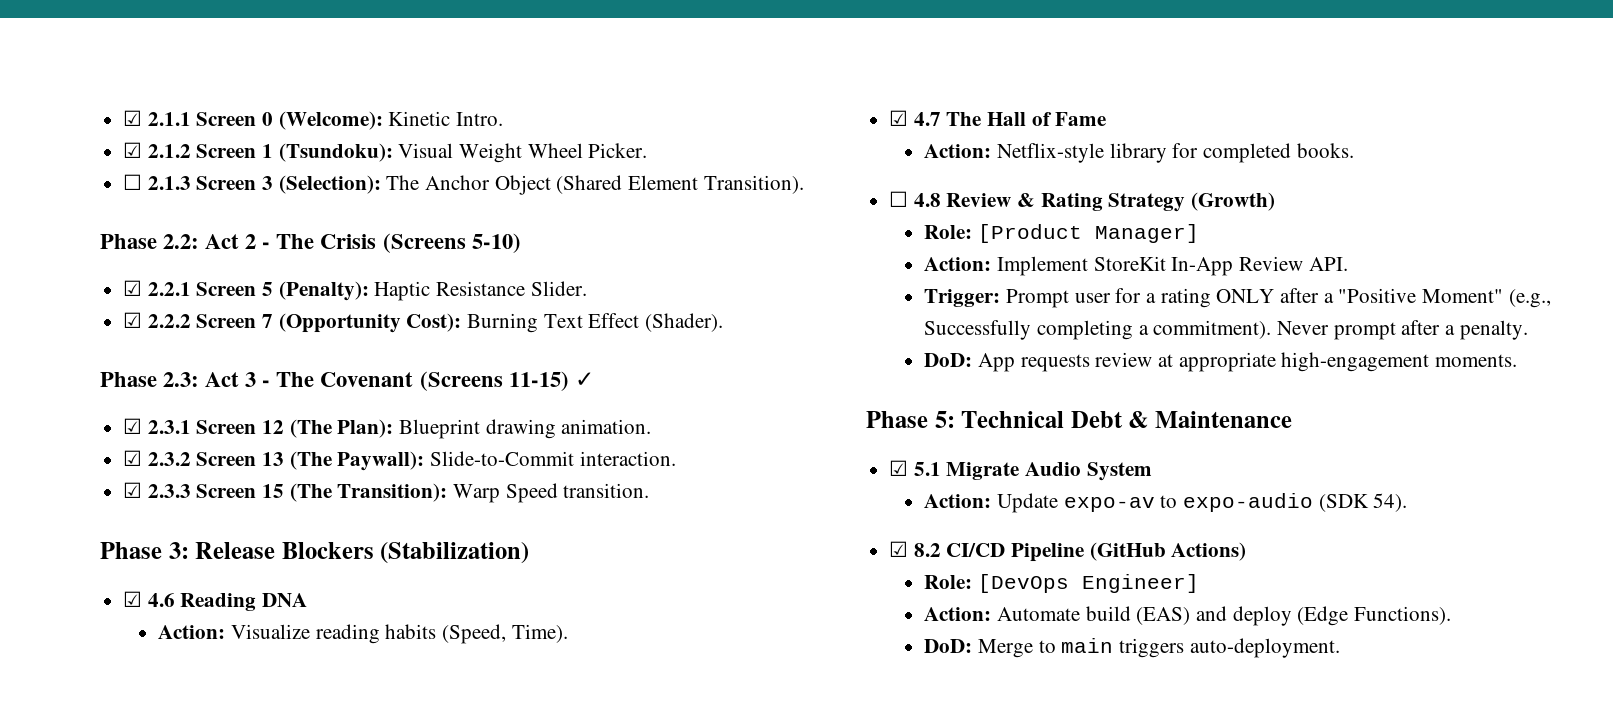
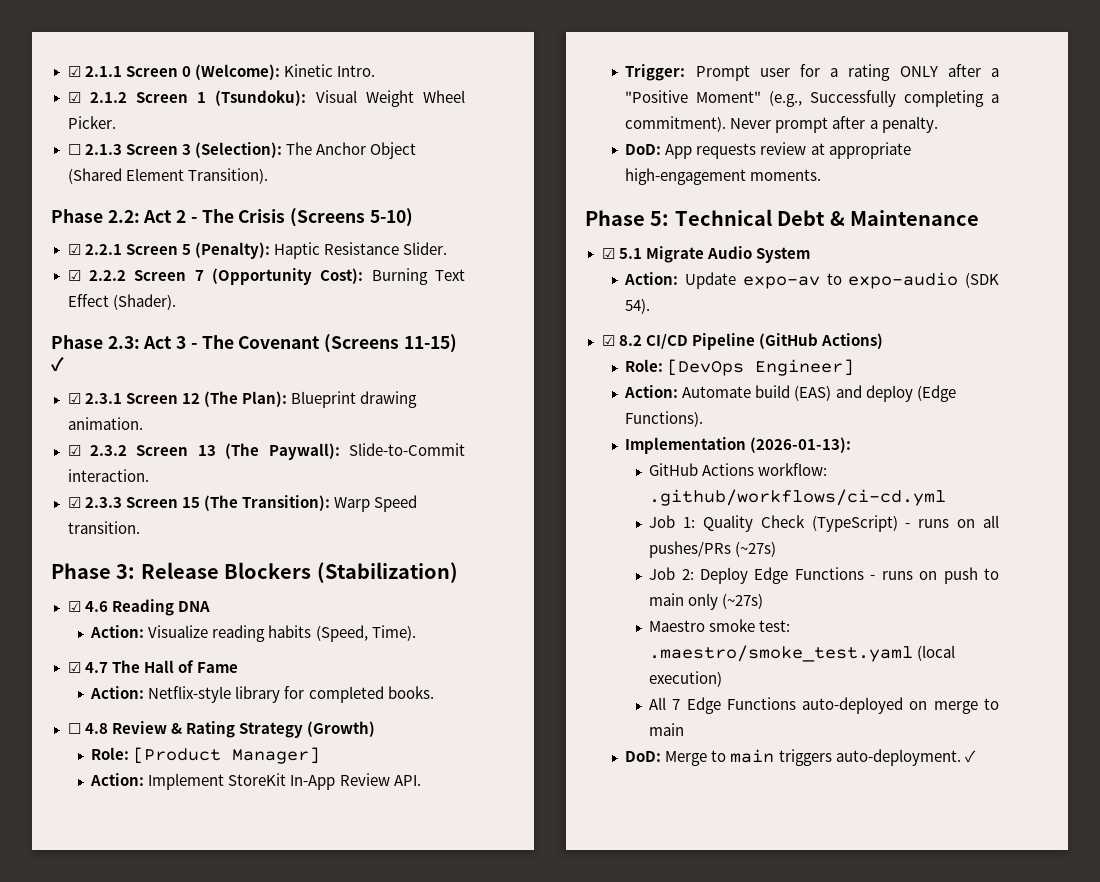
(1451, 615) none -> [625,437,852,454] [649,463,828,476] [649,489,947,506] [649,515,1000,532] [649,541,777,558] [649,567,999,584] [649,593,764,610] [649,619,791,632] [649,645,956,662] [649,671,723,687] [649,697,1000,714] [649,723,685,736] // Implementation (2026-01-13): // GitHub Actions workflow: .github/workflows/ci-cd.yml // Job 1: Quality Check (TypeScript) - runs on all pushes/PRs (~27s) // Job 2: Deploy Edge Functions - runs on push to main only (~27s) // Maestro smoke test: .maestro/smoke_test.yaml (local execution) // All 7 Edge Functions auto-deployed on merge to main
(1340, 648) none -> [964,750,976,763] ✓

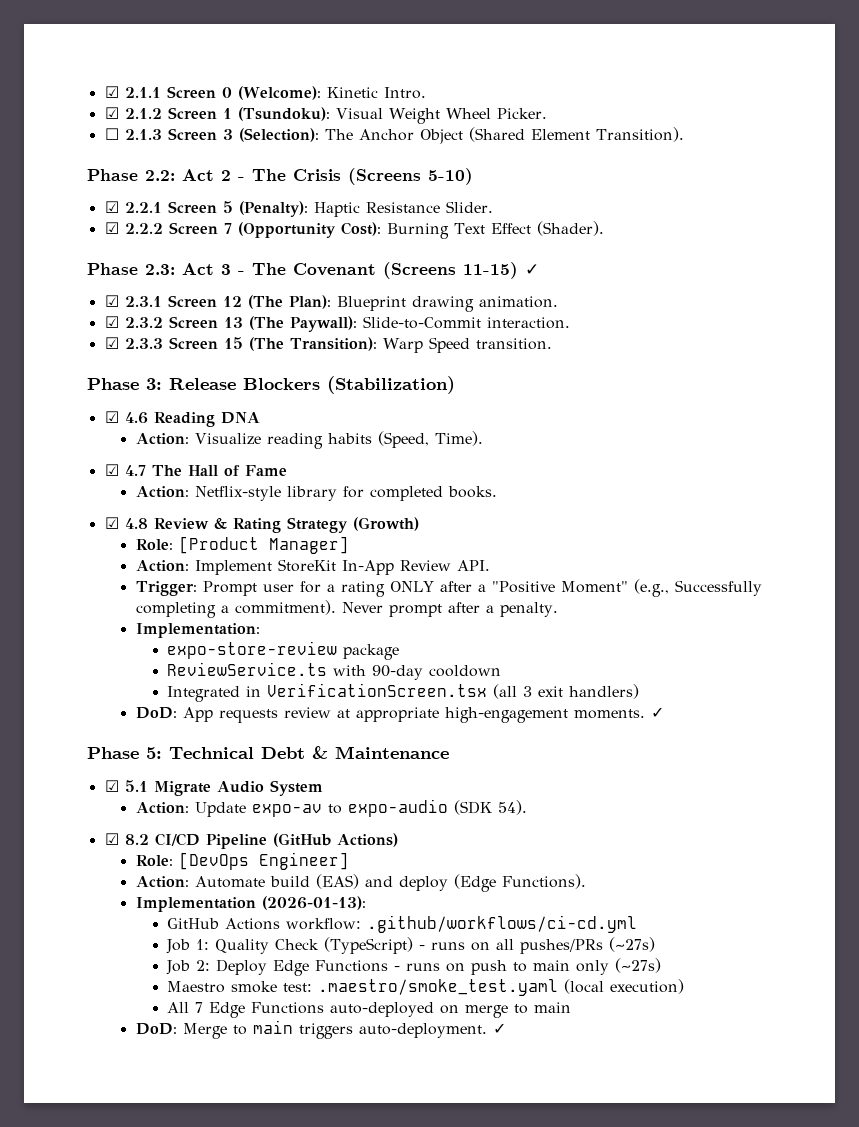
[67,723,81,734] ☐ -> [104,517,119,529] ☑
(938, 124) none -> [135,623,260,638] [167,641,400,660] [167,662,502,680] [167,683,640,702] // Implementation: // expo-store-review package // ReviewService.ts with 90-day cooldown // Integrated in VerificationScreen.tsx (all 3 exit handlers)
(822, 175) none -> [650,707,664,718] ✓

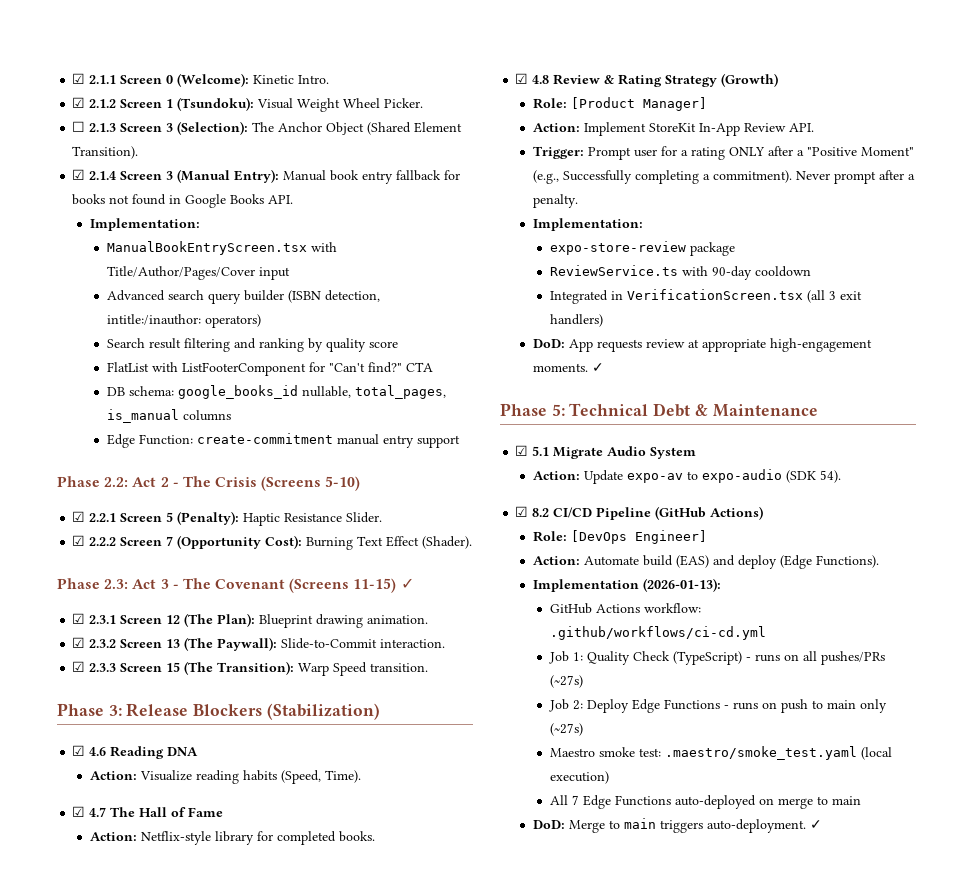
(684, 134) none -> [72,169,461,184] [72,194,294,208] [89,218,200,231] [107,241,338,255] [107,266,291,280] [107,290,381,304] [107,314,262,328] [107,338,399,352] [107,362,434,376] [107,385,447,399] [107,409,232,423] [107,433,461,448] // ☑ 2.1.4 Screen 3 (Manual Entry): Manual book entry fallback for books not found in Google Books API. // Implementation: // ManualBookEntryScreen.tsx with Title/Author/Pages/Cover input // Advanced search query builder (ISBN detection, intitle:/inauthor: operators) // Search result filtering and ranking by quality score // FlatList with ListFooterComponent for "Can't find?" CTA // DB schema: google_books_id nullable, total_pages, is_manual columns // Edge Function: create-commitment manual entry support

